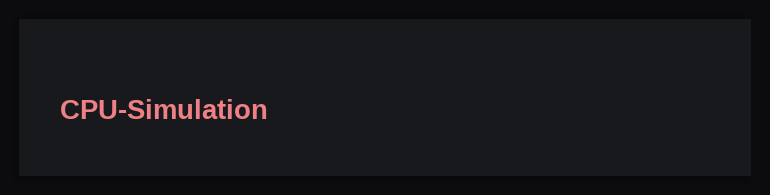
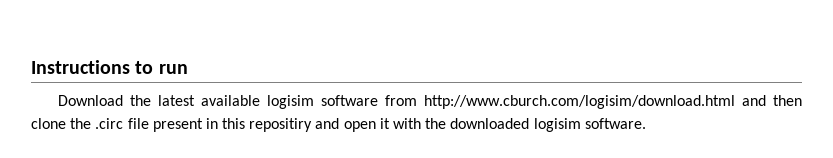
[60,99,268,119] CPU-Simulation -> [31,60,188,74] [58,95,803,109] [31,118,646,132] Instructions to run // Download the latest available logisim software from http://www.cburch.com/logisim/download.html and then clone the .circ file present in this repositiry and open it with the downloaded logisim software.

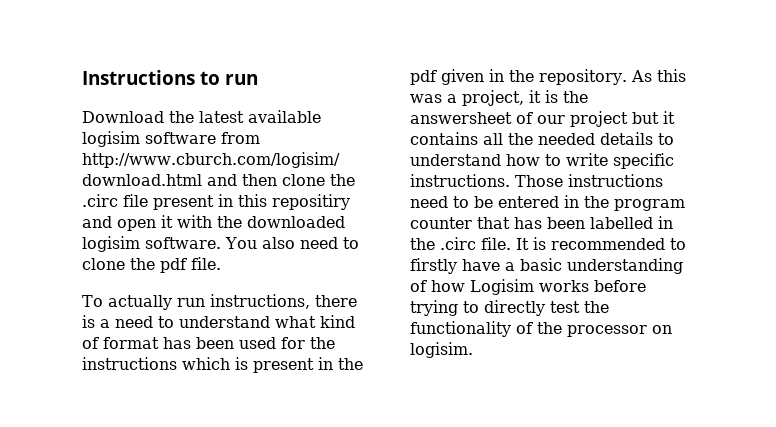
(646, 123) none -> [225,237,359,249] [82,257,221,273] [82,294,357,310] [82,315,355,328] [82,337,335,349] [82,357,363,373] [410,69,686,85] [410,90,588,106] [410,111,675,127] [410,132,674,145] [410,153,674,169] [410,174,663,187] [410,195,685,211] [410,216,673,229] [410,237,686,250] [410,258,683,274] [410,279,646,295] [410,300,609,316] [410,321,672,337] [410,342,473,358] You also need to clone the pdf file. // To actually run instructions, there is a need to understand what kind of format has been used for the instructions which is present in the pdf given in the repository. As this was a project, it is the answersheet of our project but it contains all the needed details to understand how to write specific instructions. Those instructions need to be entered in the program counter that has been labelled in the .circ file. It is recommended to firstly have a basic understanding of how Logisim works before trying to directly test the functionality of the processor on logisim.

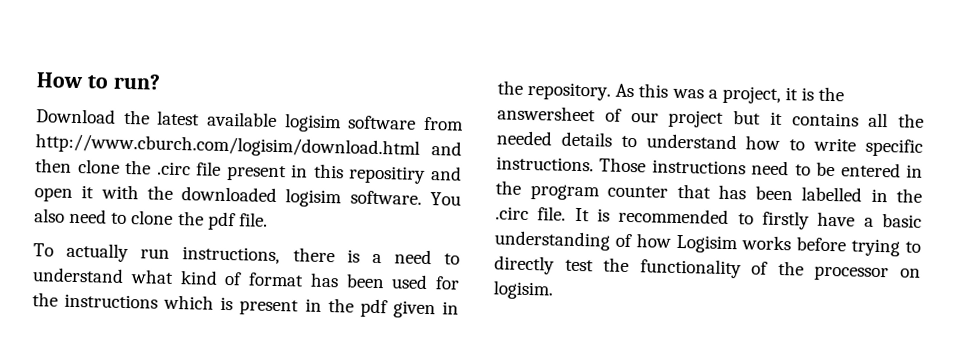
[82,70,259,85] Instructions to run -> [36,72,161,90] How to run?

